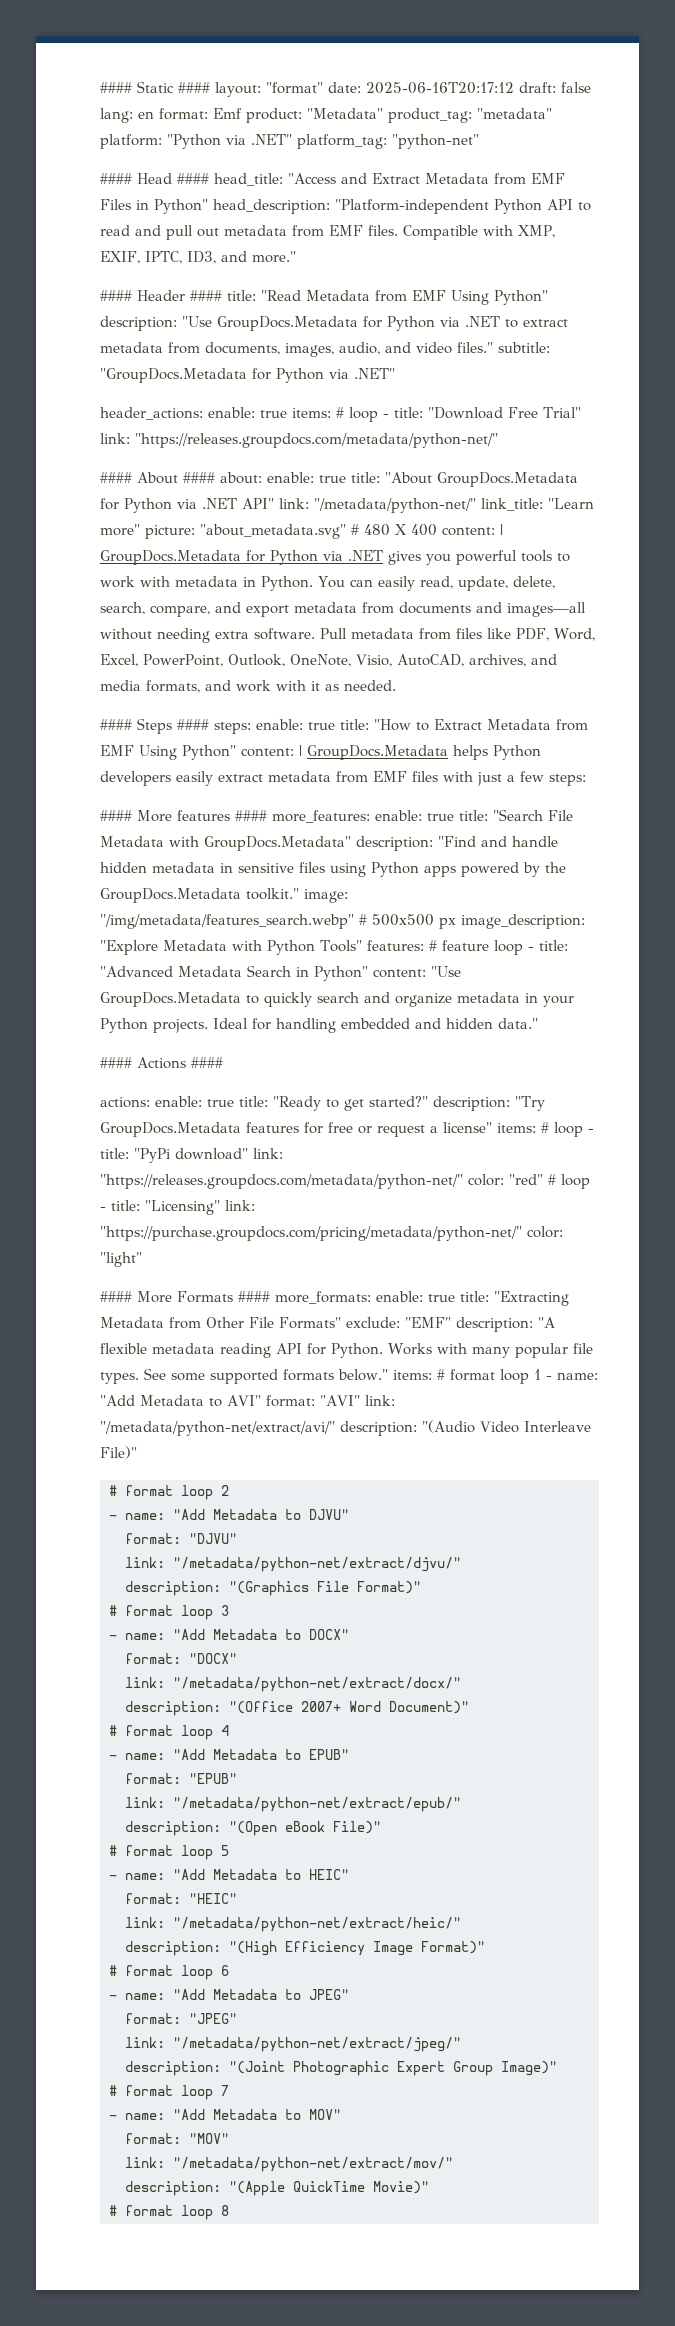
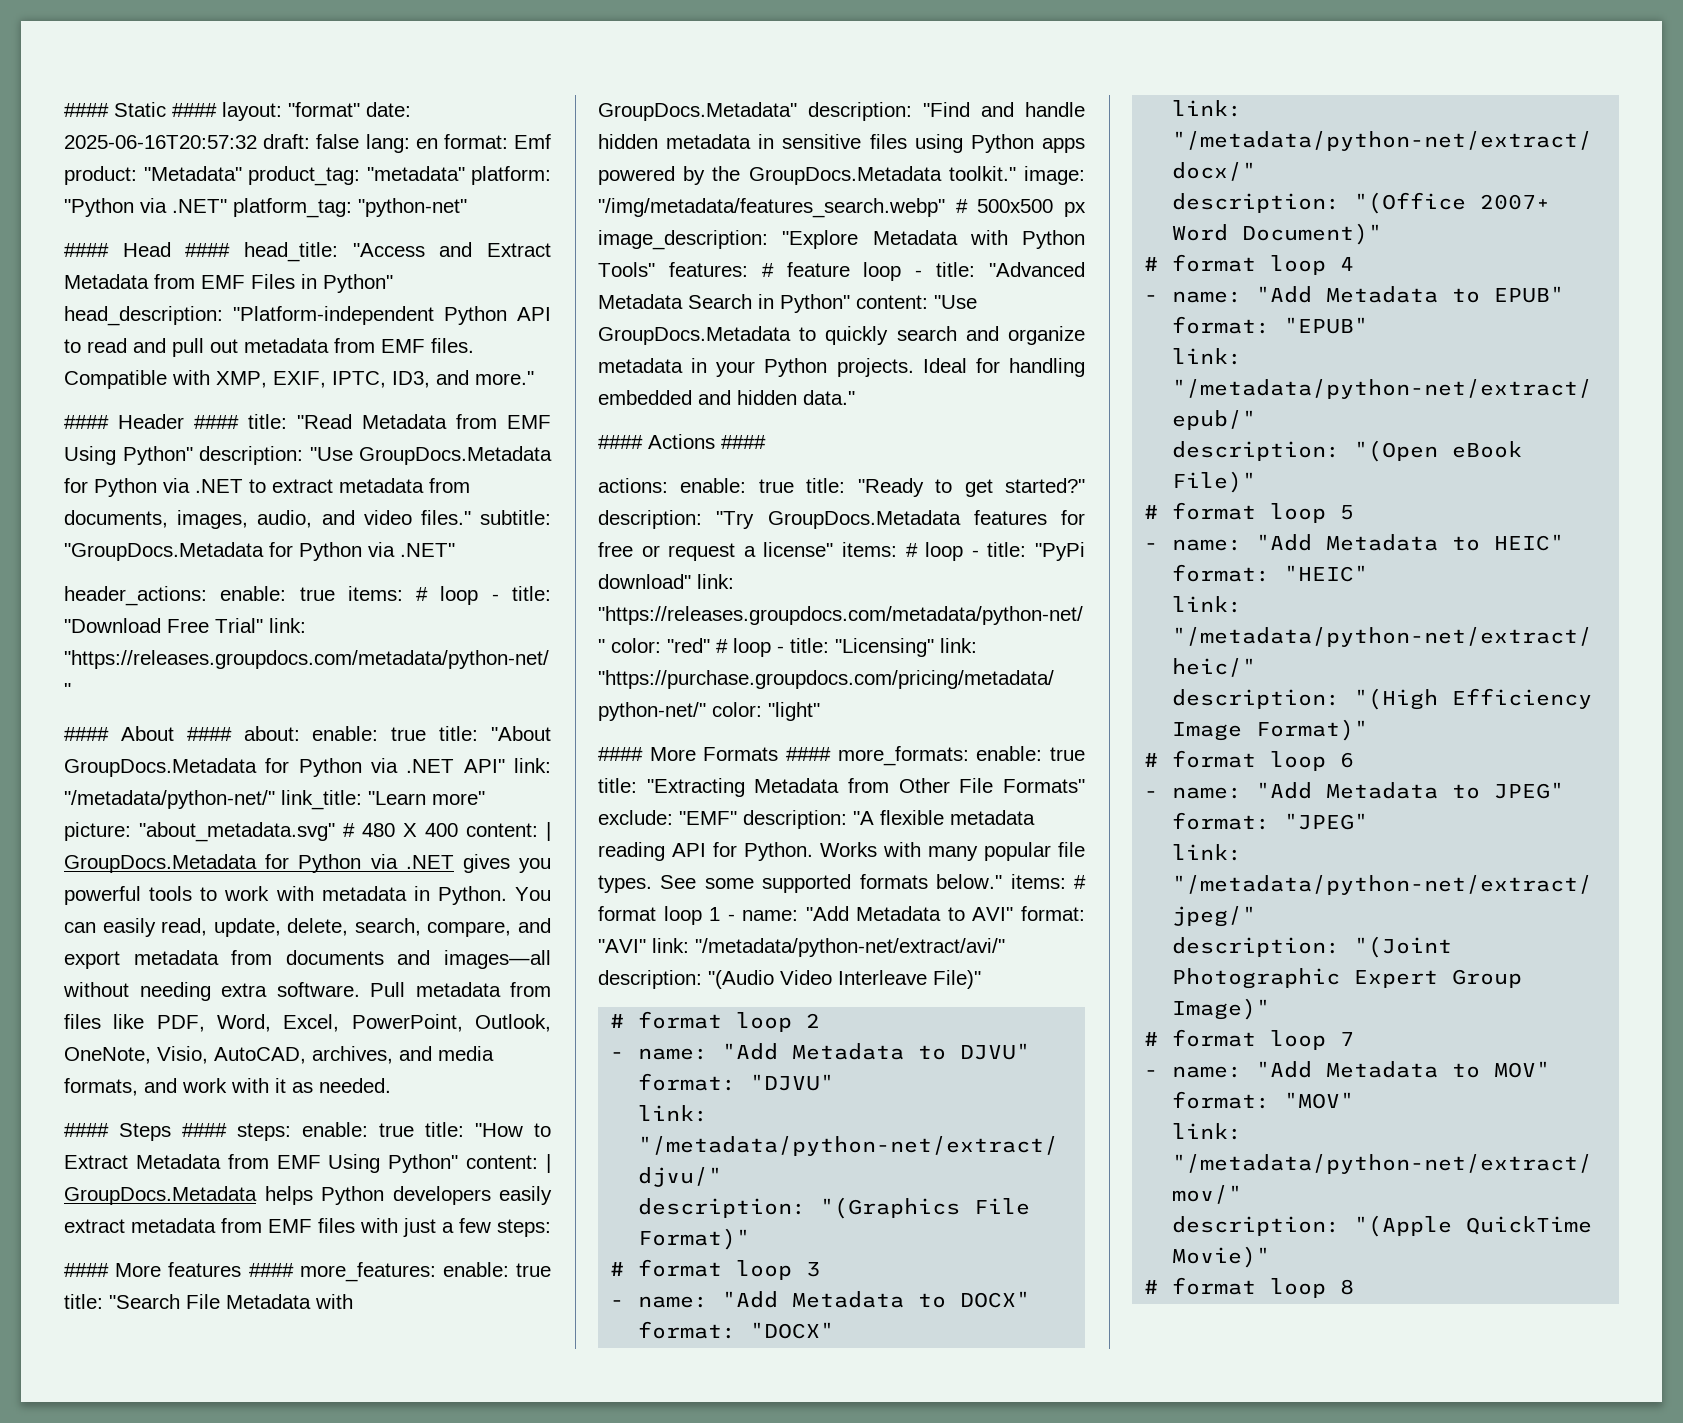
[366,82,514,94] 2025-06-16T20:17:12 -> [64,135,257,149] 2025-06-16T20:57:32

